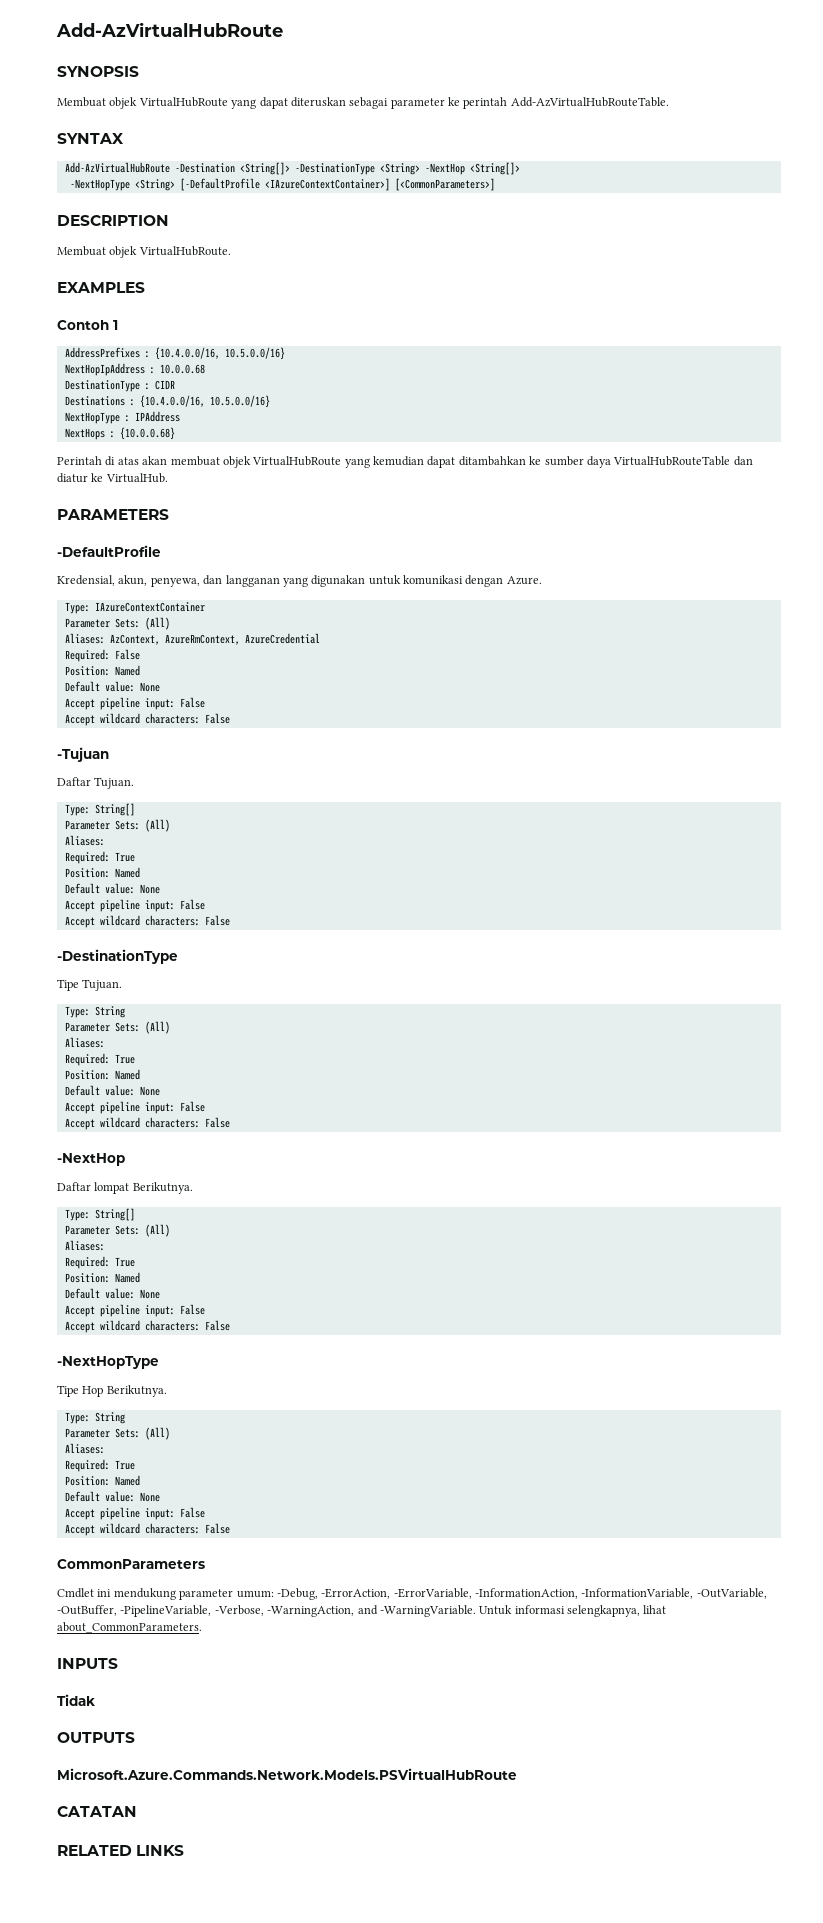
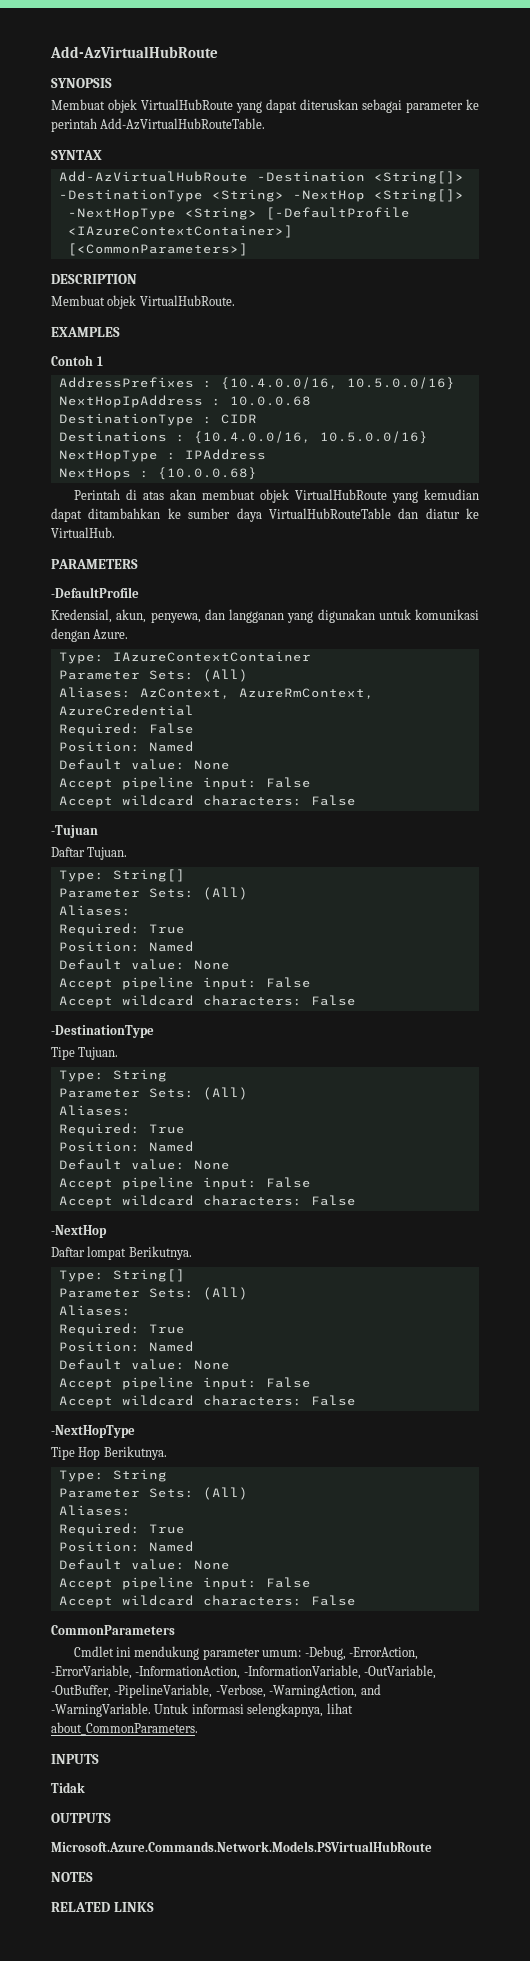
[57,1806,137,1817] CATATAN -> [51,1872,93,1882] NOTES

